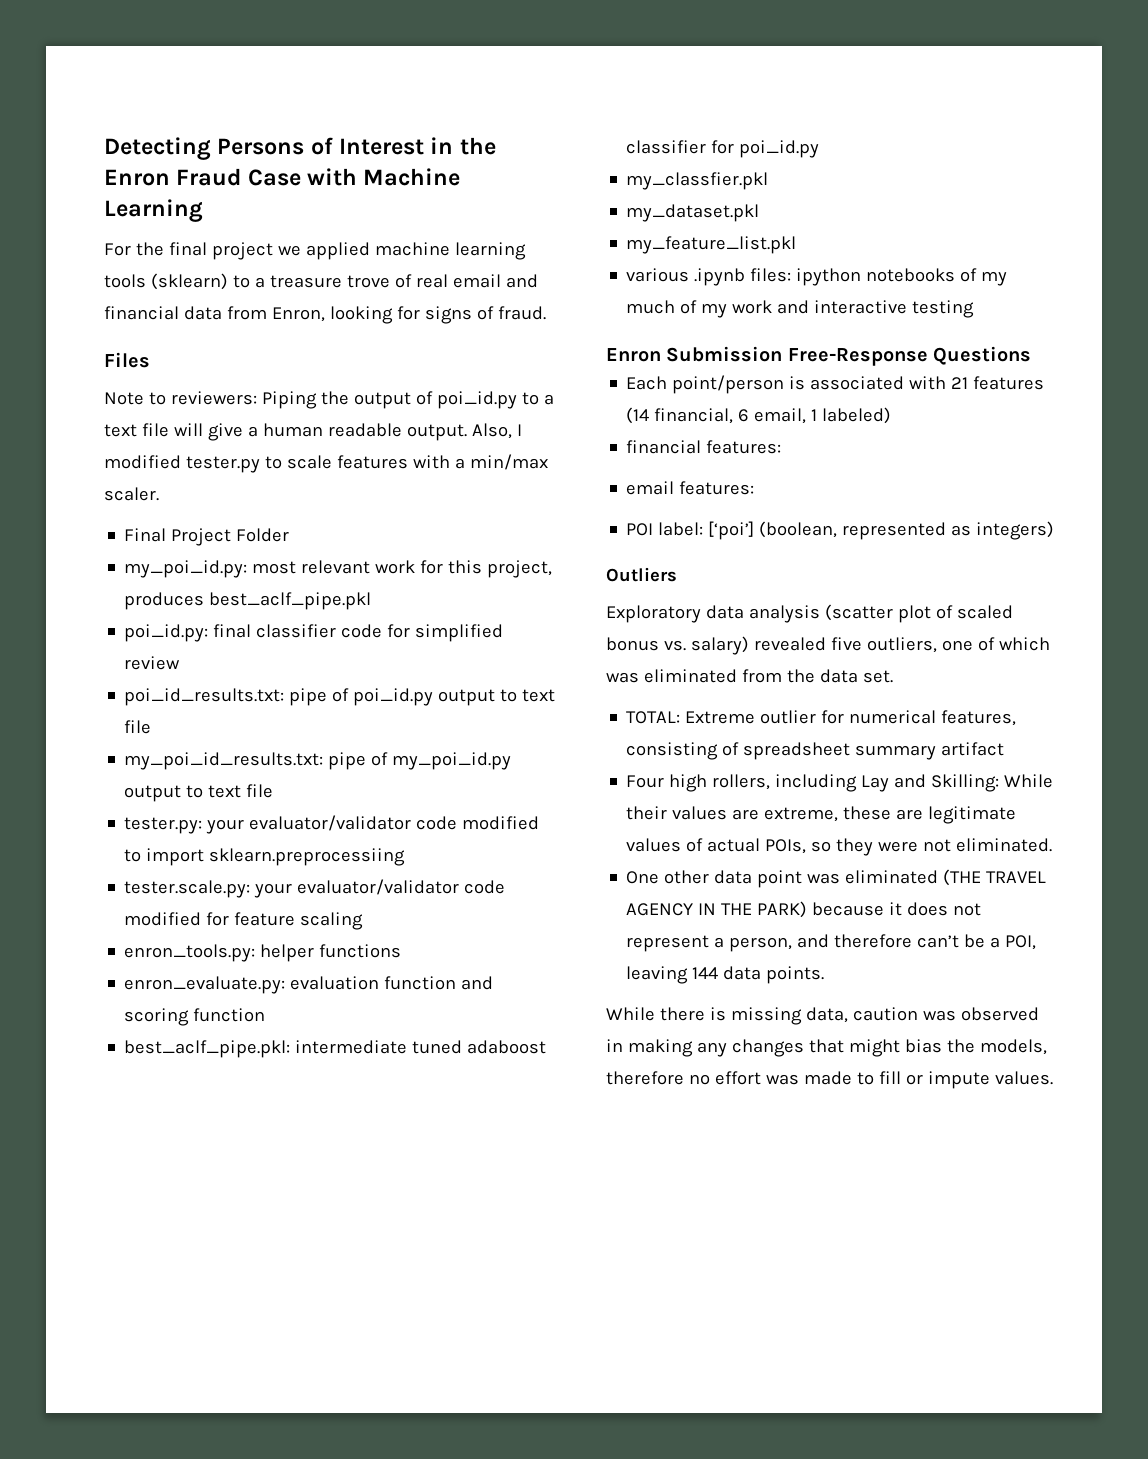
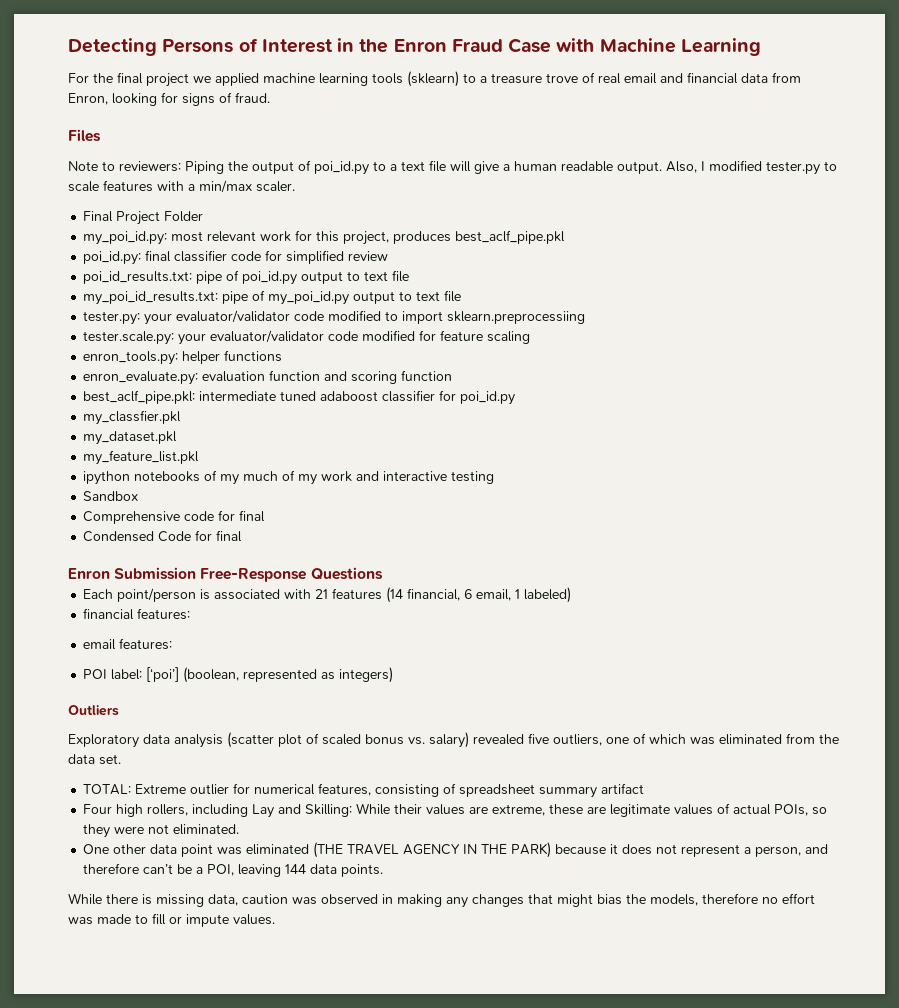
[626,268,792,286] various .ipynb files: -> (200, 457) none
(975, 309) none -> [83,491,139,501] [83,510,266,524] [83,530,243,542] // Sandbox // Comprehensive code for final // Condensed Code for final

